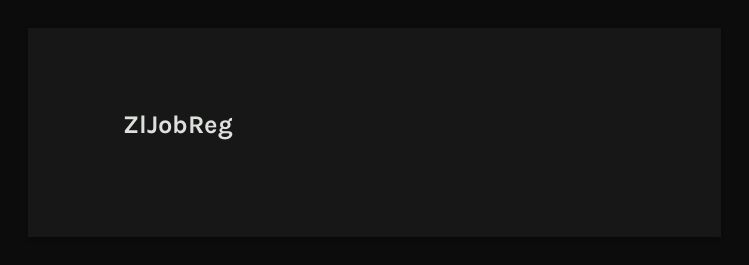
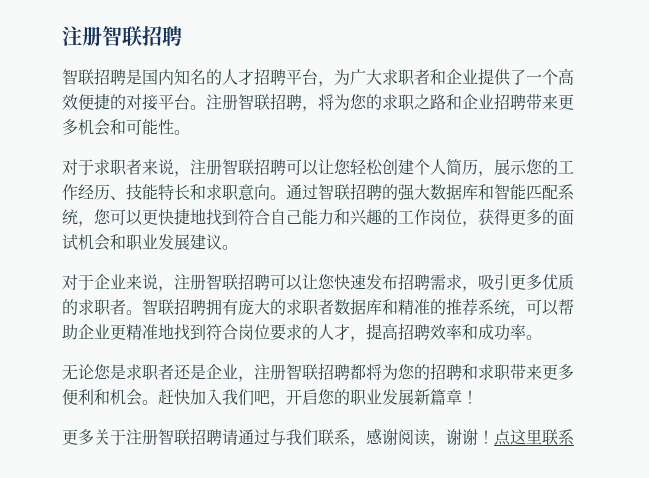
[123,115,233,140] ZlJobReg -> [62,26,182,46] [62,68,574,87] [62,93,574,112] [62,119,190,136] [62,158,574,177] [62,183,574,201] [62,208,574,227] [62,234,238,251] [62,273,574,292] [62,298,574,317] [62,323,542,342] [62,363,574,382] [62,389,478,407] [62,428,574,447] 注册智联招聘 // 智联招聘是国内知名的人才招聘平台，为广大求职者和企业提供了一个高效便捷的对接平台。注册智联招聘，将为您的求职之路和企业招聘带来更多机会和可能性。 // 对于求职者来说，注册智联招聘可以让您轻松创建个人简历，展示您的工作经历、技能特长和求职意向。通过智联招聘的强大数据库和智能匹配系统，您可以更快捷地找到符合自己能力和兴趣的工作岗位，获得更多的面试机会和职业发展建议。 // 对于企业来说，注册智联招聘可以让您快速发布招聘需求，吸引更多优质的求职者。智联招聘拥有庞大的求职者数据库和精准的推荐系统，可以帮助企业更精准地找到符合岗位要求的人才，提高招聘效率和成功率。 // 无论您是求职者还是企业，注册智联招聘都将为您的招聘和求职带来更多便利和机会。赶快加入我们吧，开启您的职业发展新篇章！ // 更多关于注册智联招聘请通过与我们联系，感谢阅读，谢谢！点这里联系

